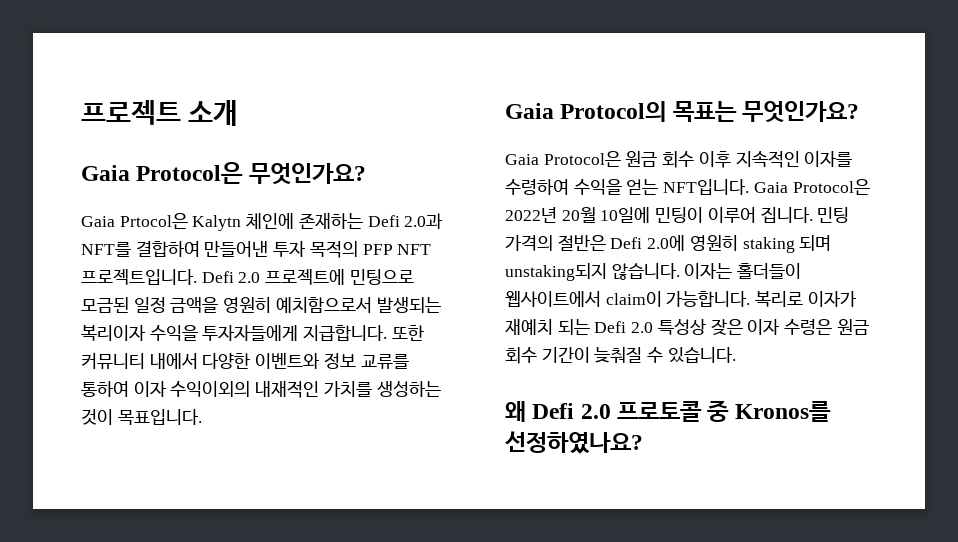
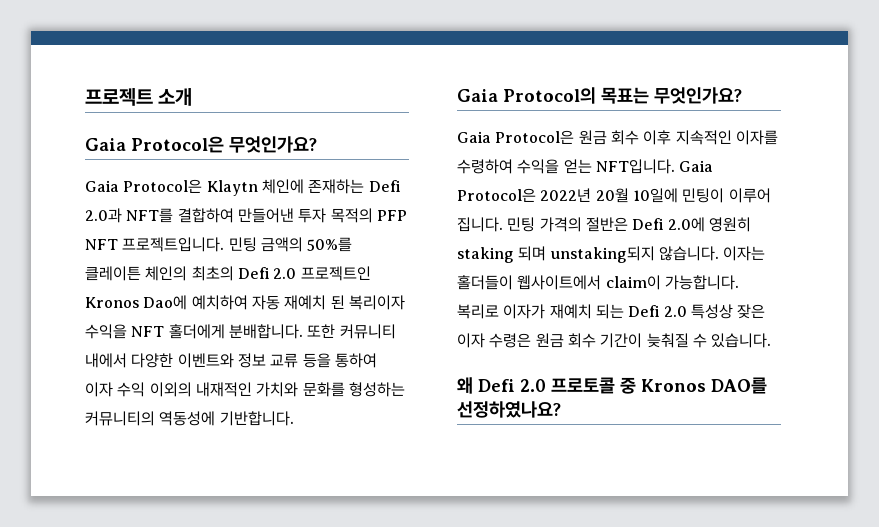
[119,213,242,231] Prtocol은 Kalytn -> [123,179,258,196] Protocol은 Klaytn
[201,269,414,285] [81,297,441,313] [81,325,388,341] Defi 2.0 프로젝트에 민팅으로 모금된 일정 금액을 영원히 예치함으로서 발생되는 복리이자 수익을 투자자들에게 지급합니다. -> [228,237,353,252] [85,266,371,281] [85,295,405,310] [85,324,303,339] 민팅 금액의 50%를 클레이튼 체인의 최초의 Defi 2.0 프로젝트인 Kronos Dao에 예치하여 자동 재예치 된 복리이자 수익을 NFT 홀더에게 분배합니다.
[360,354,409,369] [81,380,441,398] [81,409,202,426] 교류를 통하여 이자 수익이외의 내재적인 가치를 생성하는 것이 목표입니다. -> [270,353,377,368] [85,382,405,397] [85,411,294,426] 교류 등을 통하여 이자 수익 이외의 내재적인 가치와 문화를 형성하는 커뮤니티의 역동성에 기반합니다.
[734,401,831,422] Kronos를 -> [641,377,767,394] Kronos DAO를

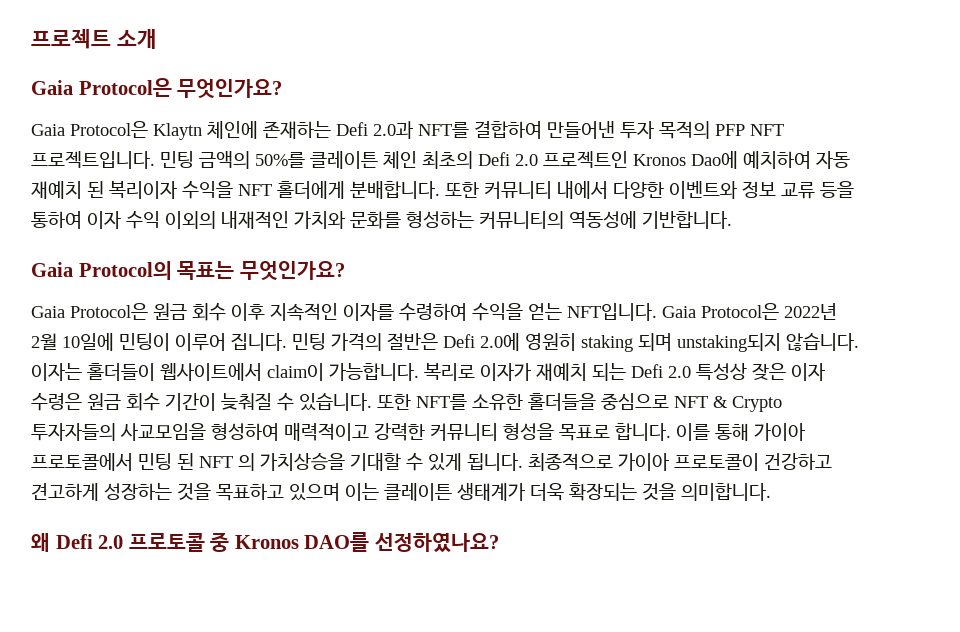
[145,266,188,281] 체인의 -> [383,151,417,169] 체인
[595,188,629,203] 20월 -> [31,333,57,350] 2월
(772, 340) none -> [377,393,782,412] [31,423,805,441] [31,453,832,471] [31,483,771,501] 또한 NFT를 소유한 홀더들을 중심으로 NFT & Crypto 투자자들의 사교모임을 형성하여 매력적이고 강력한 커뮤니티 형성을 목표로 합니다. 이를 통해 가이아 프로토콜에서 민팅 된 NFT 의 가치상승을 기대할 수 있게 됩니다. 최종적으로 가이아 프로토콜이 건강하고 견고하게 성장하는 것을 목표하고 있으며 이는 클레이튼 생태계가 더욱 확장되는 것을 의미합니다.

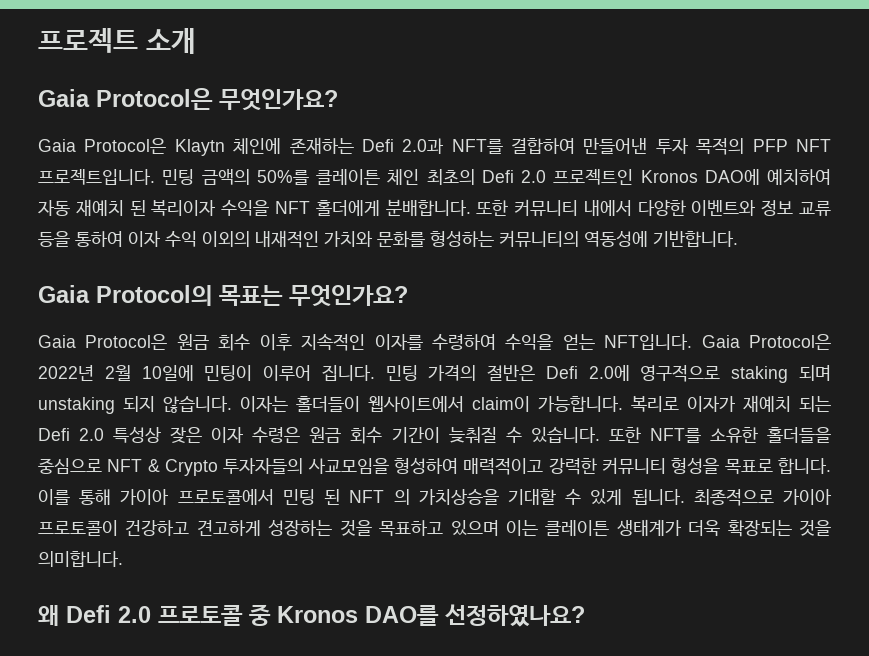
[691,151,738,169] Dao에 -> [704,169,760,185] DAO에
[525,333,576,351] 영원히 -> [640,365,721,382] 영구적으로
[677,333,781,352] unstaking되지 -> [38,396,155,414] unstaking 되지

